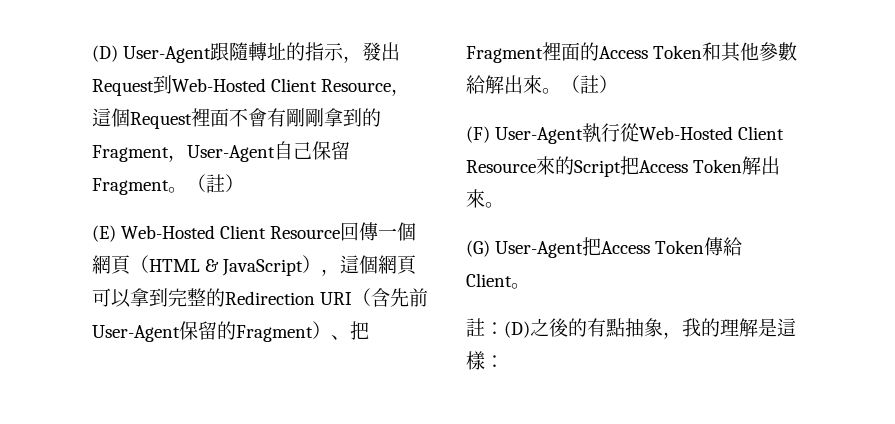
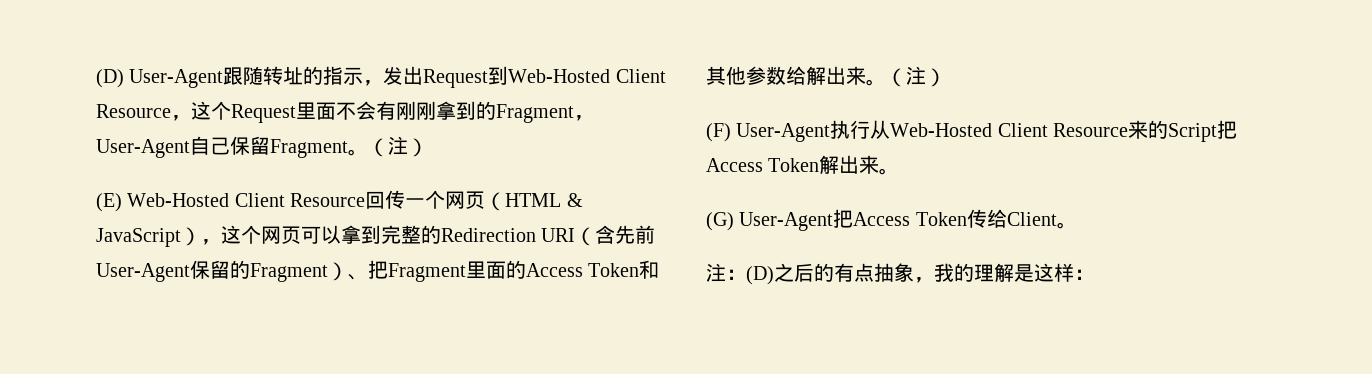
[229,42,268,61] 隨轉 -> [243,66,284,85] 随转
[362,42,382,61] 發 -> [383,66,404,85] 发
[92,108,324,129] 這個Request裡面不會有剛剛 -> [191,101,436,123] 这个Request里面不会有刚刚
[206,174,225,193] 註 -> [388,136,408,155] 注
[359,222,417,241] [92,255,131,275] 傳一個網頁 -> [385,190,486,209] 传一个网页
[340,255,418,275] 這個網頁 -> [221,225,301,244] 这个网页
[542,42,561,61] 裡 -> [466,261,486,279] 里
[759,42,798,61] [466,75,599,94] 參數給解出來。（註 -> [746,66,926,87] 参数给解出来。（注
[582,123,785,143] [466,156,555,175] 執行從Web-Hosted Client Resource來 -> [830,120,1149,139] 执行从Web-Hosted Client Resource来
[466,189,485,208] 來 -> [859,155,880,174] 来
[704,237,743,256] 傳給 -> [966,209,1007,228] 传给
[466,318,485,337] 註 -> [706,263,726,282] 注
[549,318,625,337] 後的有點 -> [794,263,874,282] 后的有点
[777,318,796,337] [466,351,485,370] 這樣 -> [1034,263,1074,282] 这样

